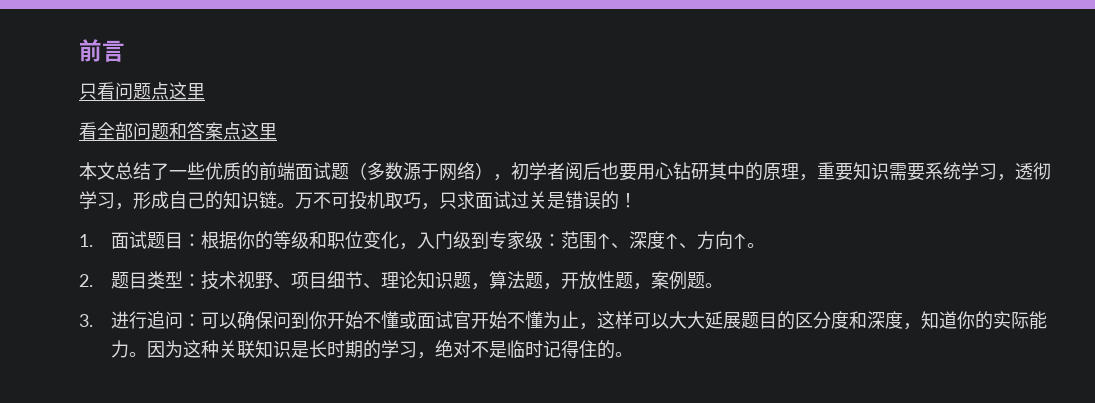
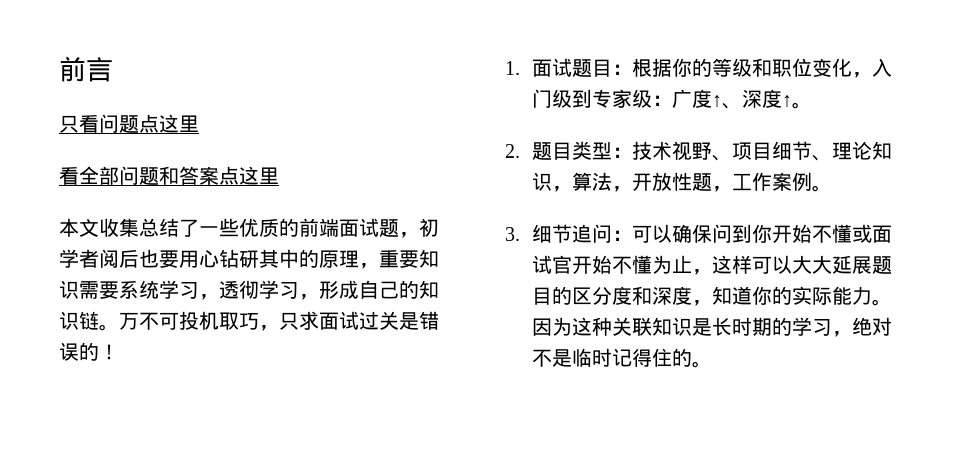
(115, 171) none -> [99,218,139,237] 收集
[349,162,493,181] （多数源于网络） -> (399, 228) none
[561,231,598,249] 范围 -> [672,89,713,108] 广度
[679,231,748,250] 、方向↑ -> (793, 101) none
[453,271,544,290] 题，算法题 -> [552,172,613,192] ，算法
[651,271,706,290] 案例题 -> [732,172,813,191] 工作案例
[111,311,148,329] 进行 -> [532,224,573,243] 细节

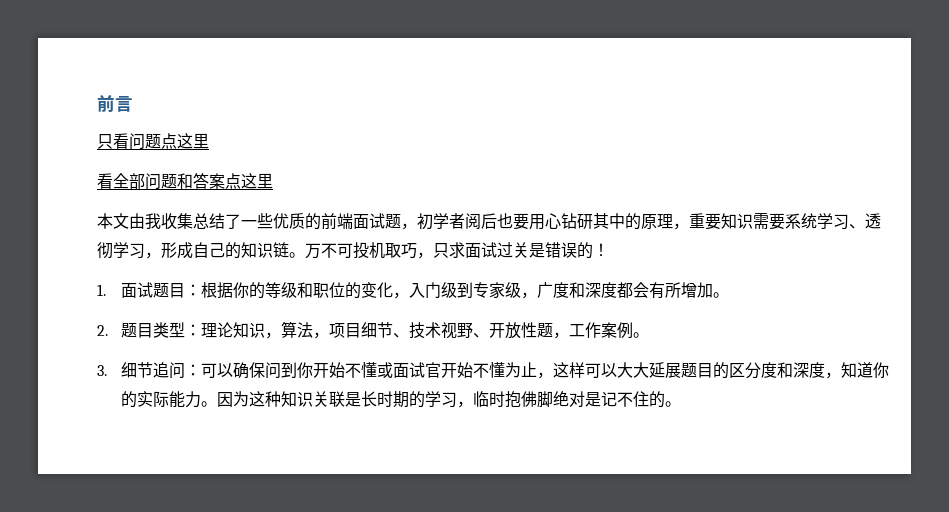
(99, 227) none -> [129,213,161,229] 由我
[199,294,219,300] ， -> [849,224,865,229] 、
(813, 67) none -> [344,282,361,299] 的
[652,89,813,109] [505,141,893,161] [532,172,633,192] ：广度↑、深度↑。 // 2.题目类型：技术视野、项目细节、理论知识，算法， -> [520,282,729,299] [97,321,489,339] ，广度和深度都会有所增加。 // 2.题目类型：理论知识，算法，项目细节、技术视野、
[612,317,693,336] 关联知识 -> [280,391,345,407] 知识关联
[852,317,893,336] [532,348,653,367] 绝对不是临时记得 -> [472,391,633,408] 临时抱佛脚绝对是记不

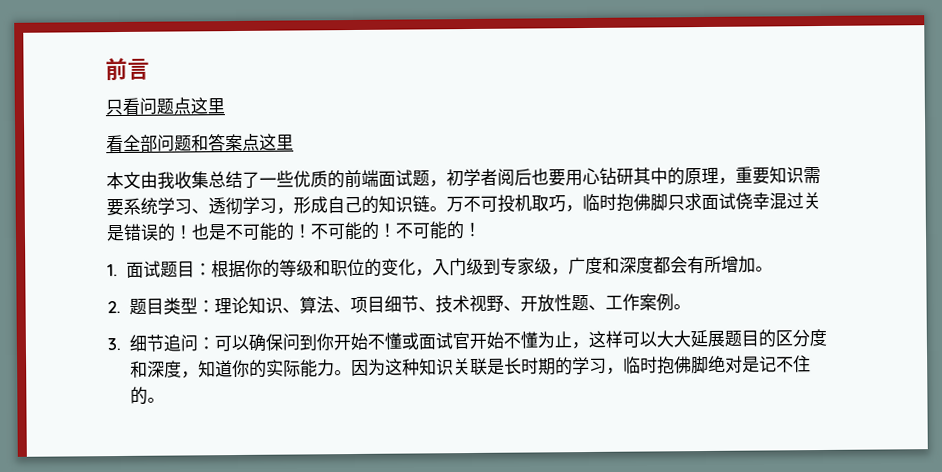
(433, 255) none -> [582,193,668,212] 临时抱佛脚
(497, 250) none -> [735,192,787,210] 侥幸混
(609, 250) none -> [191,221,482,241] 也是不可能的！不可能的！不可能的！
[264,321,329,339] ，算法， -> [281,296,351,314] 、算法、
[552,332,569,339] ， -> [587,304,606,311] 、

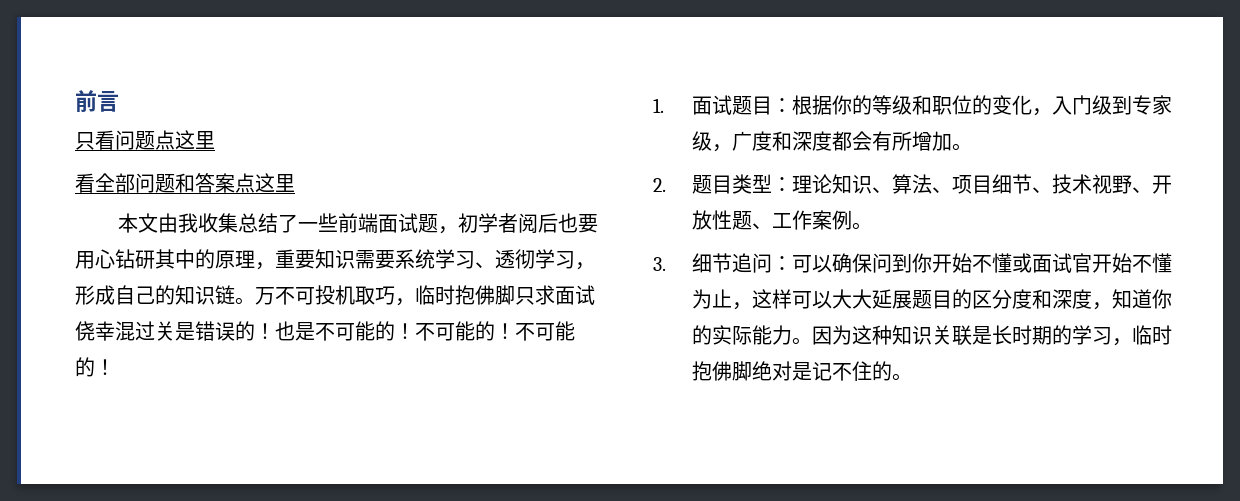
[293,170,345,189] 优质的 -> (339, 222) none

